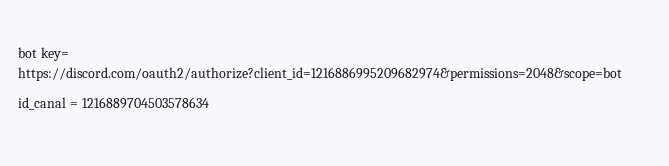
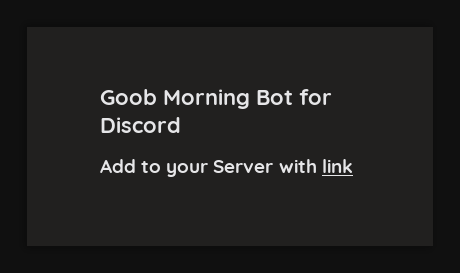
[18,47,69,61] [18,67,622,81] [18,97,209,110] bot key= https://discord.com/oauth2/authorize?client_id=1216886995209682974&permissions=2048&scope=bot // id_canal = 1216889704503578634 -> [100,89,332,109] [100,117,181,133] [100,159,353,177] Goob Morning Bot for Discord // Add to your Server with link

